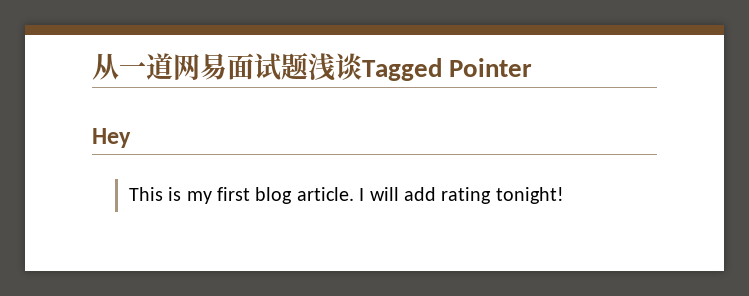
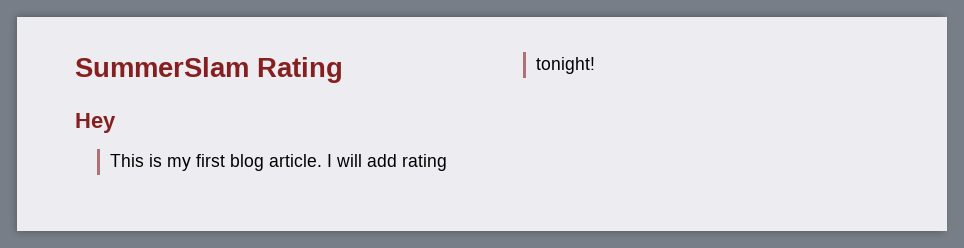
[92,52,533,81] 从一道网易面试题浅谈Tagged Pointer -> [75,57,343,83] SummerSlam Rating

